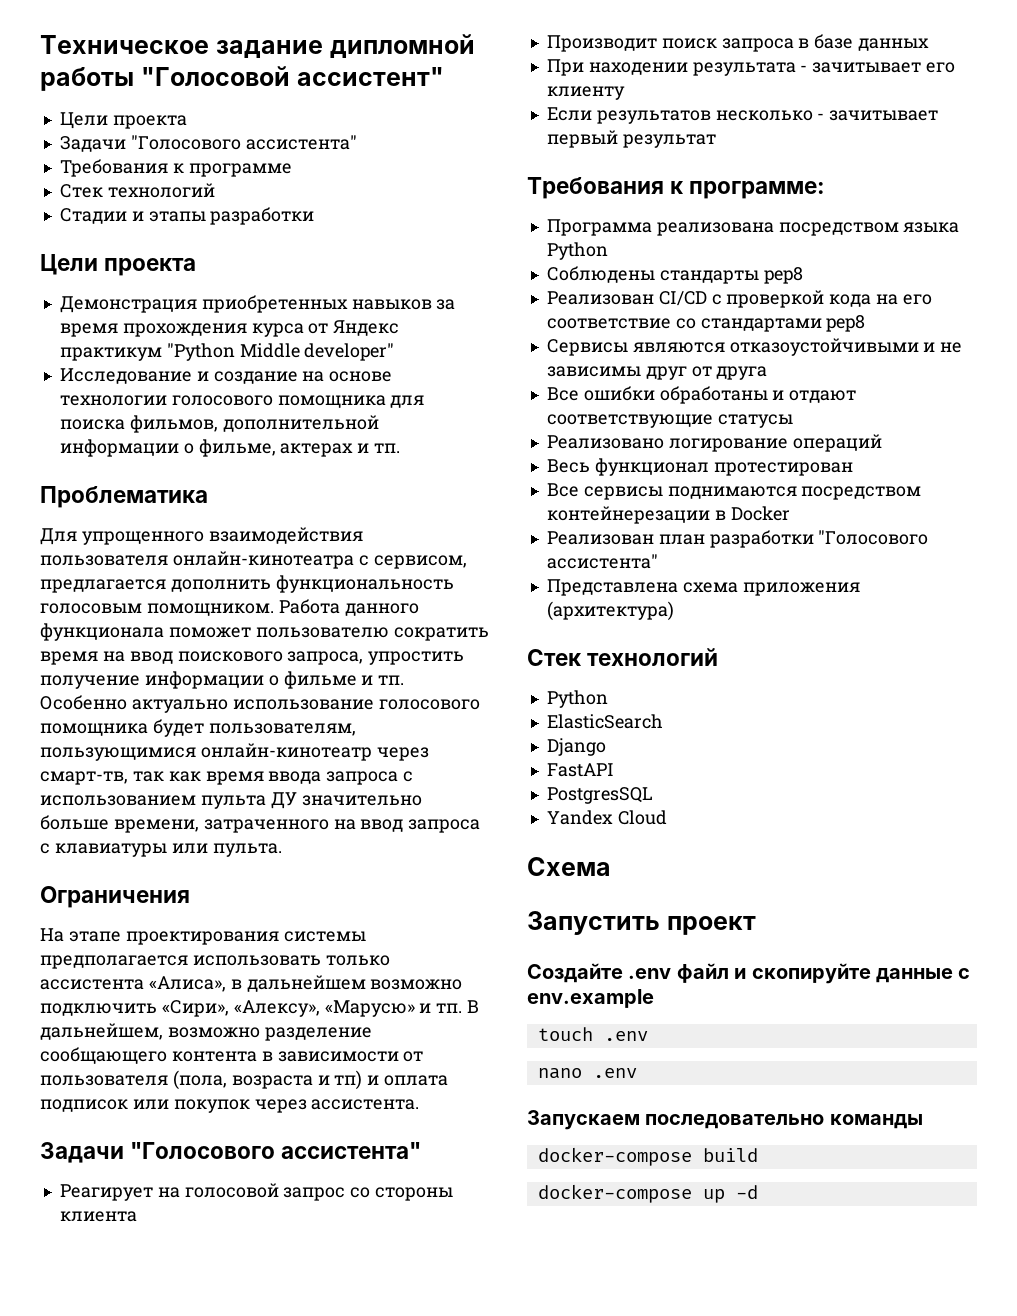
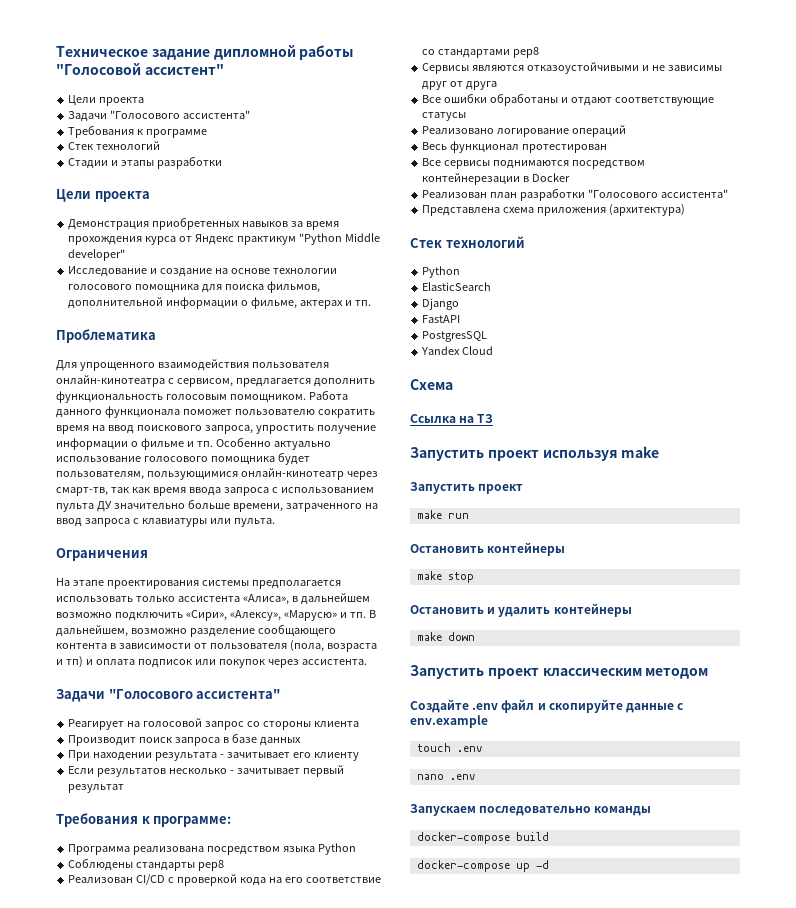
[527,911,756,935] // Запустить проект -> [410,414,494,423] [410,446,660,461] [410,482,524,494] [416,510,469,519] [410,542,566,556] [416,571,474,583] [410,603,632,617] [416,632,475,641] [410,665,709,679] // Ссылка на ТЗ // Запустить проект используя make // Запустить проект // make run // Остановить контейнеры // make stop // Остановить и удалить контейнеры // make down // Запустить проект классическим методом

